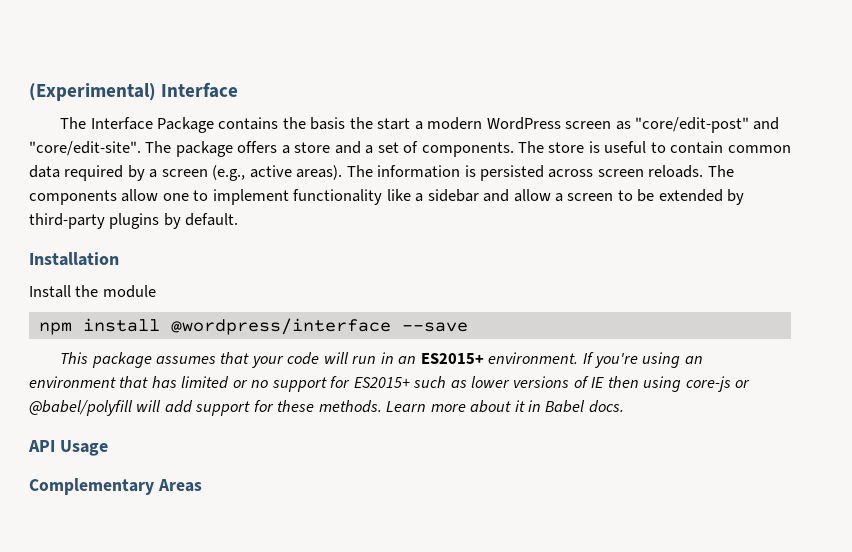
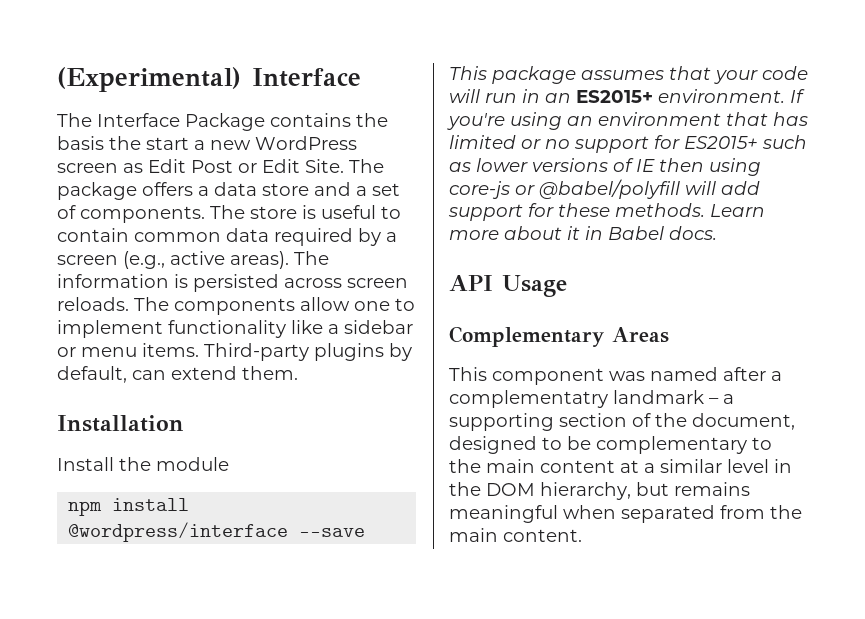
[427,117,483,130] modern -> [210,140,251,150] new
[635,117,780,133] [29,141,141,156] "core/edit-post" and "core/edit-site". -> [148,159,344,173] Edit Post or Edit Site.
(290, 149) none -> [214,182,257,196] data
[483,189,745,205] [29,213,239,229] and allow a screen to be extended by third-party plugins by default. -> [57,343,412,361] [57,366,298,383] or menu items. Third-party plugins by default, can extend them.
(202, 485) none -> [449,367,782,385] [449,390,734,408] [449,413,795,431] [449,436,772,454] [449,459,792,473] [449,482,750,500] [449,505,802,523] [449,528,582,542] // This component was named after a complementatry landmark – a supporting section of the document, designed to be complementary to the main content at a similar level in the DOM hierarchy, but remains meaningful when separated from the main content.

